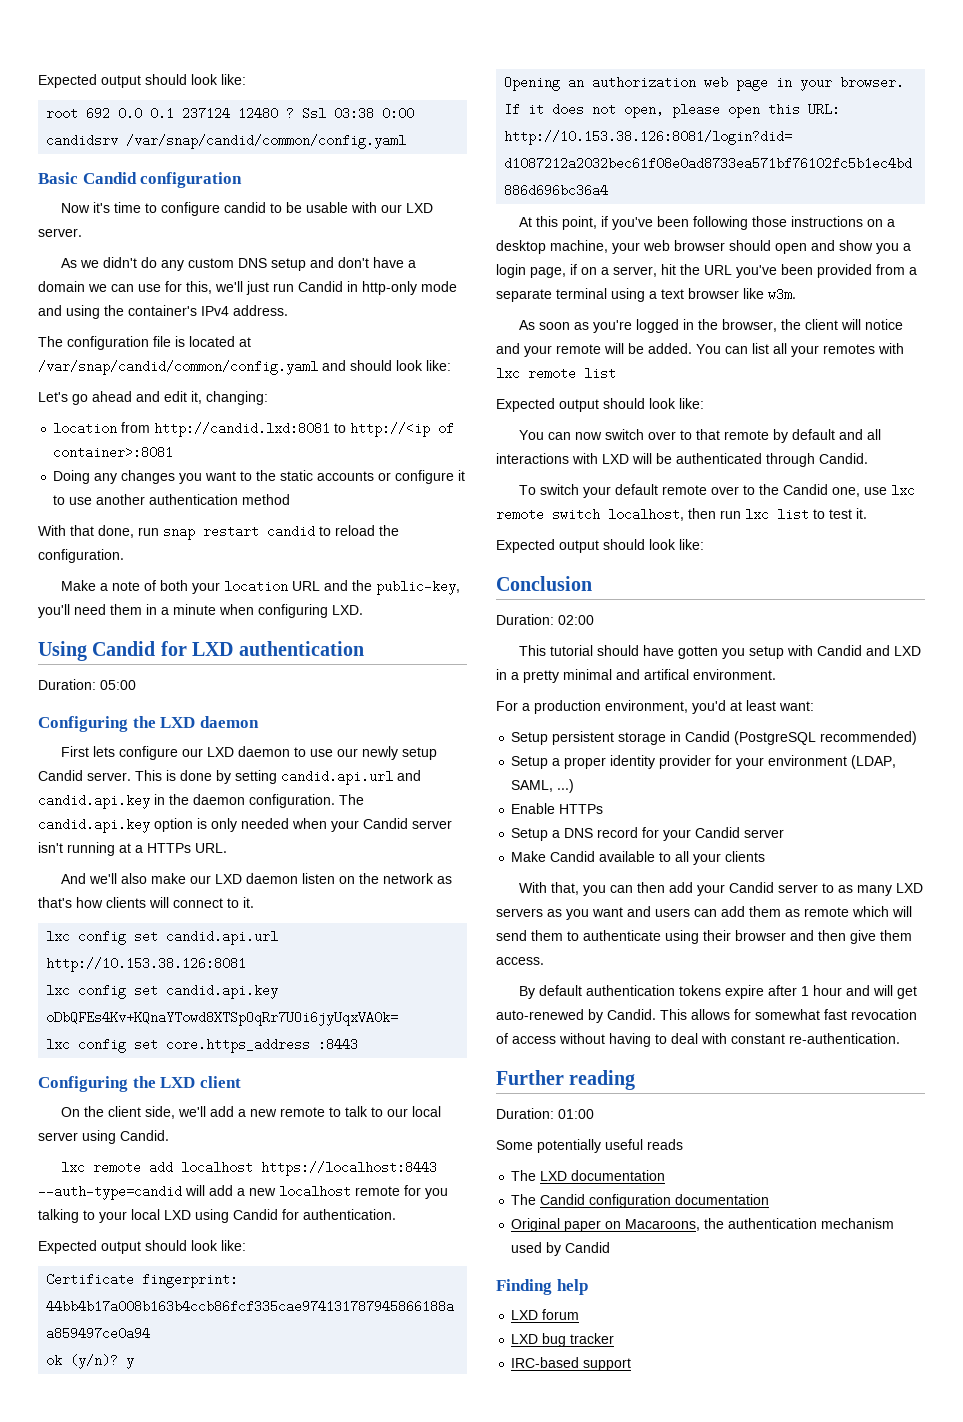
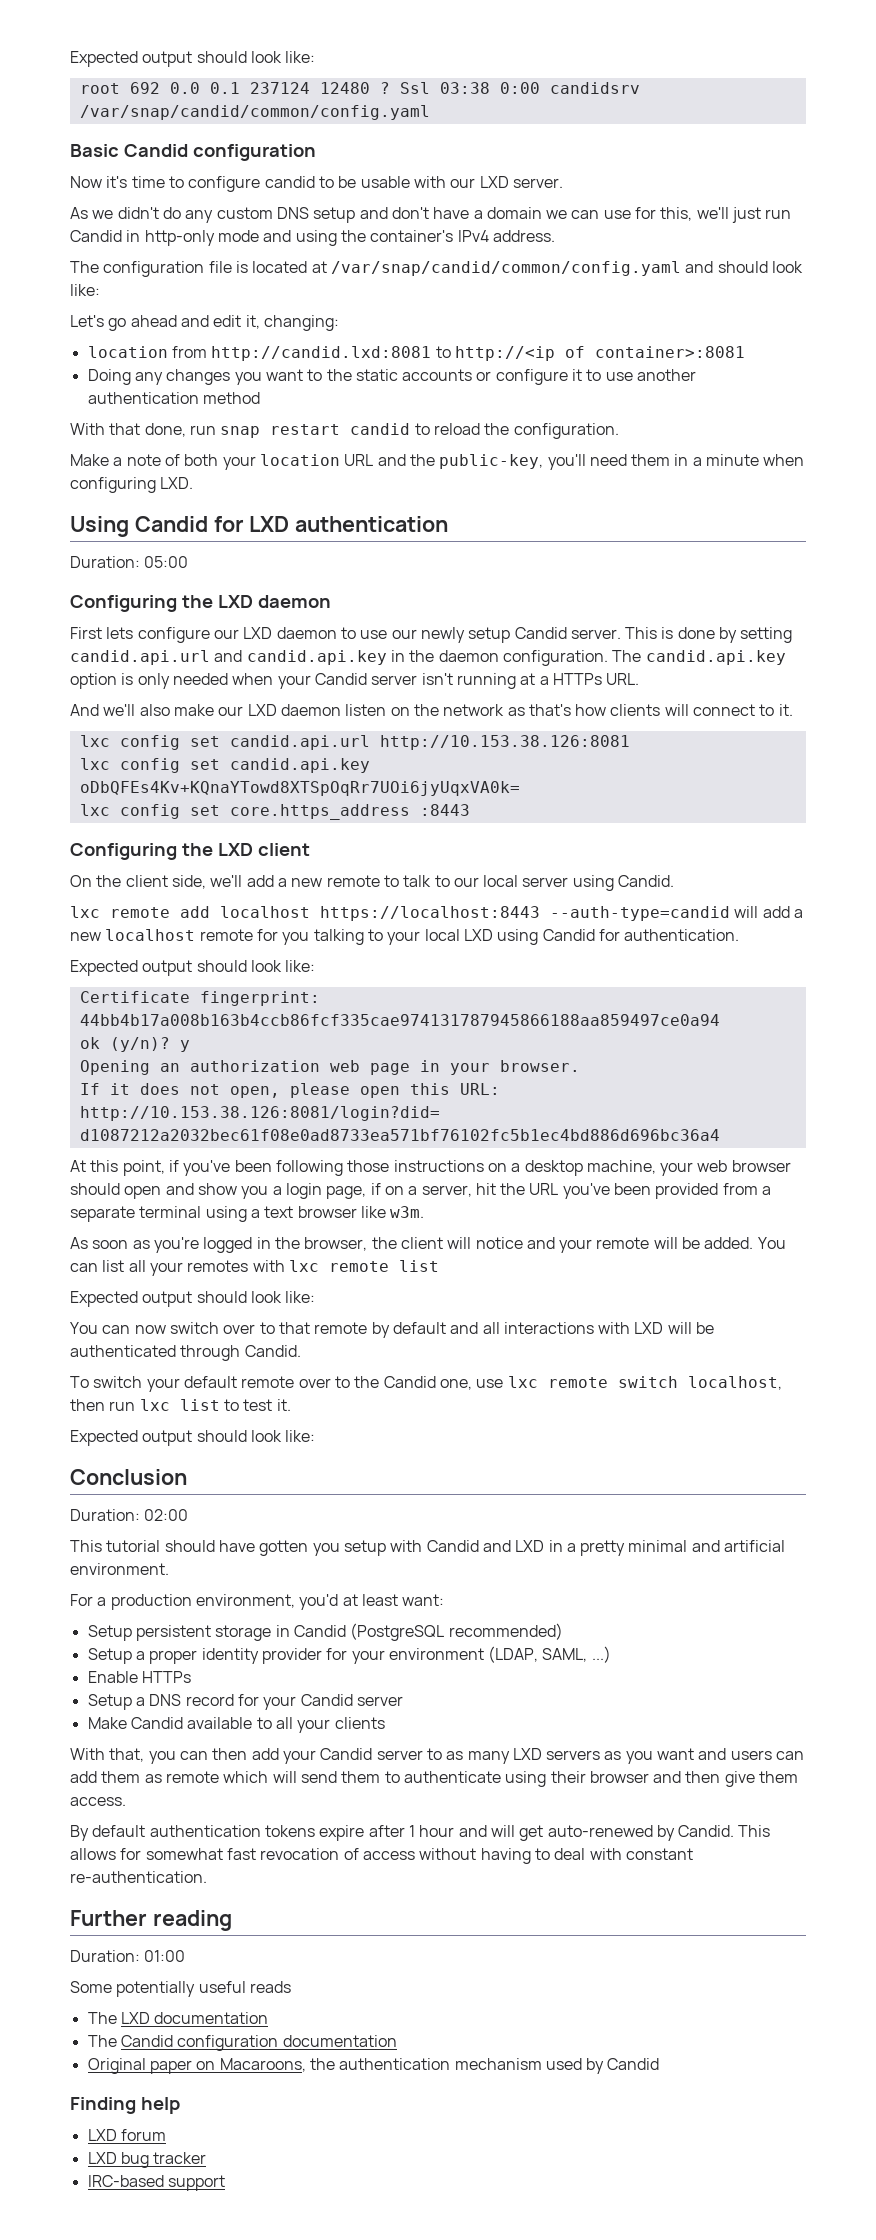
[644,669,689,680] artifical -> [724,1540,786,1552] artificial

